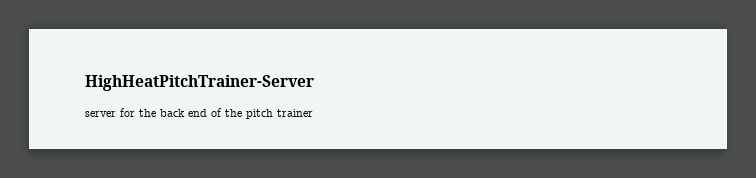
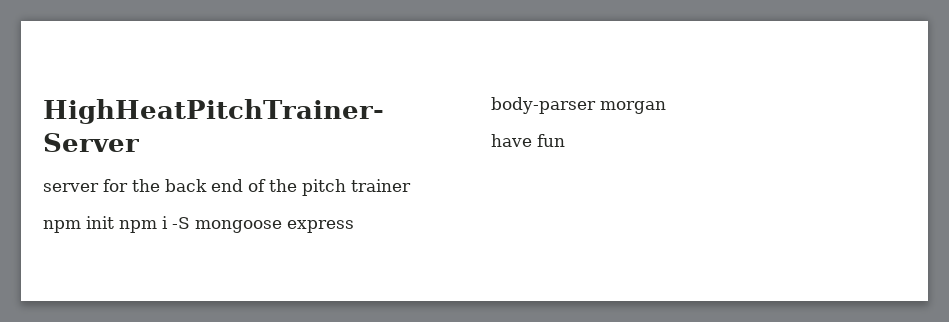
(313, 113) none -> [43,216,354,233] [491,97,666,114] [491,134,565,147] // npm init npm i -S mongoose express body-parser morgan // have fun

